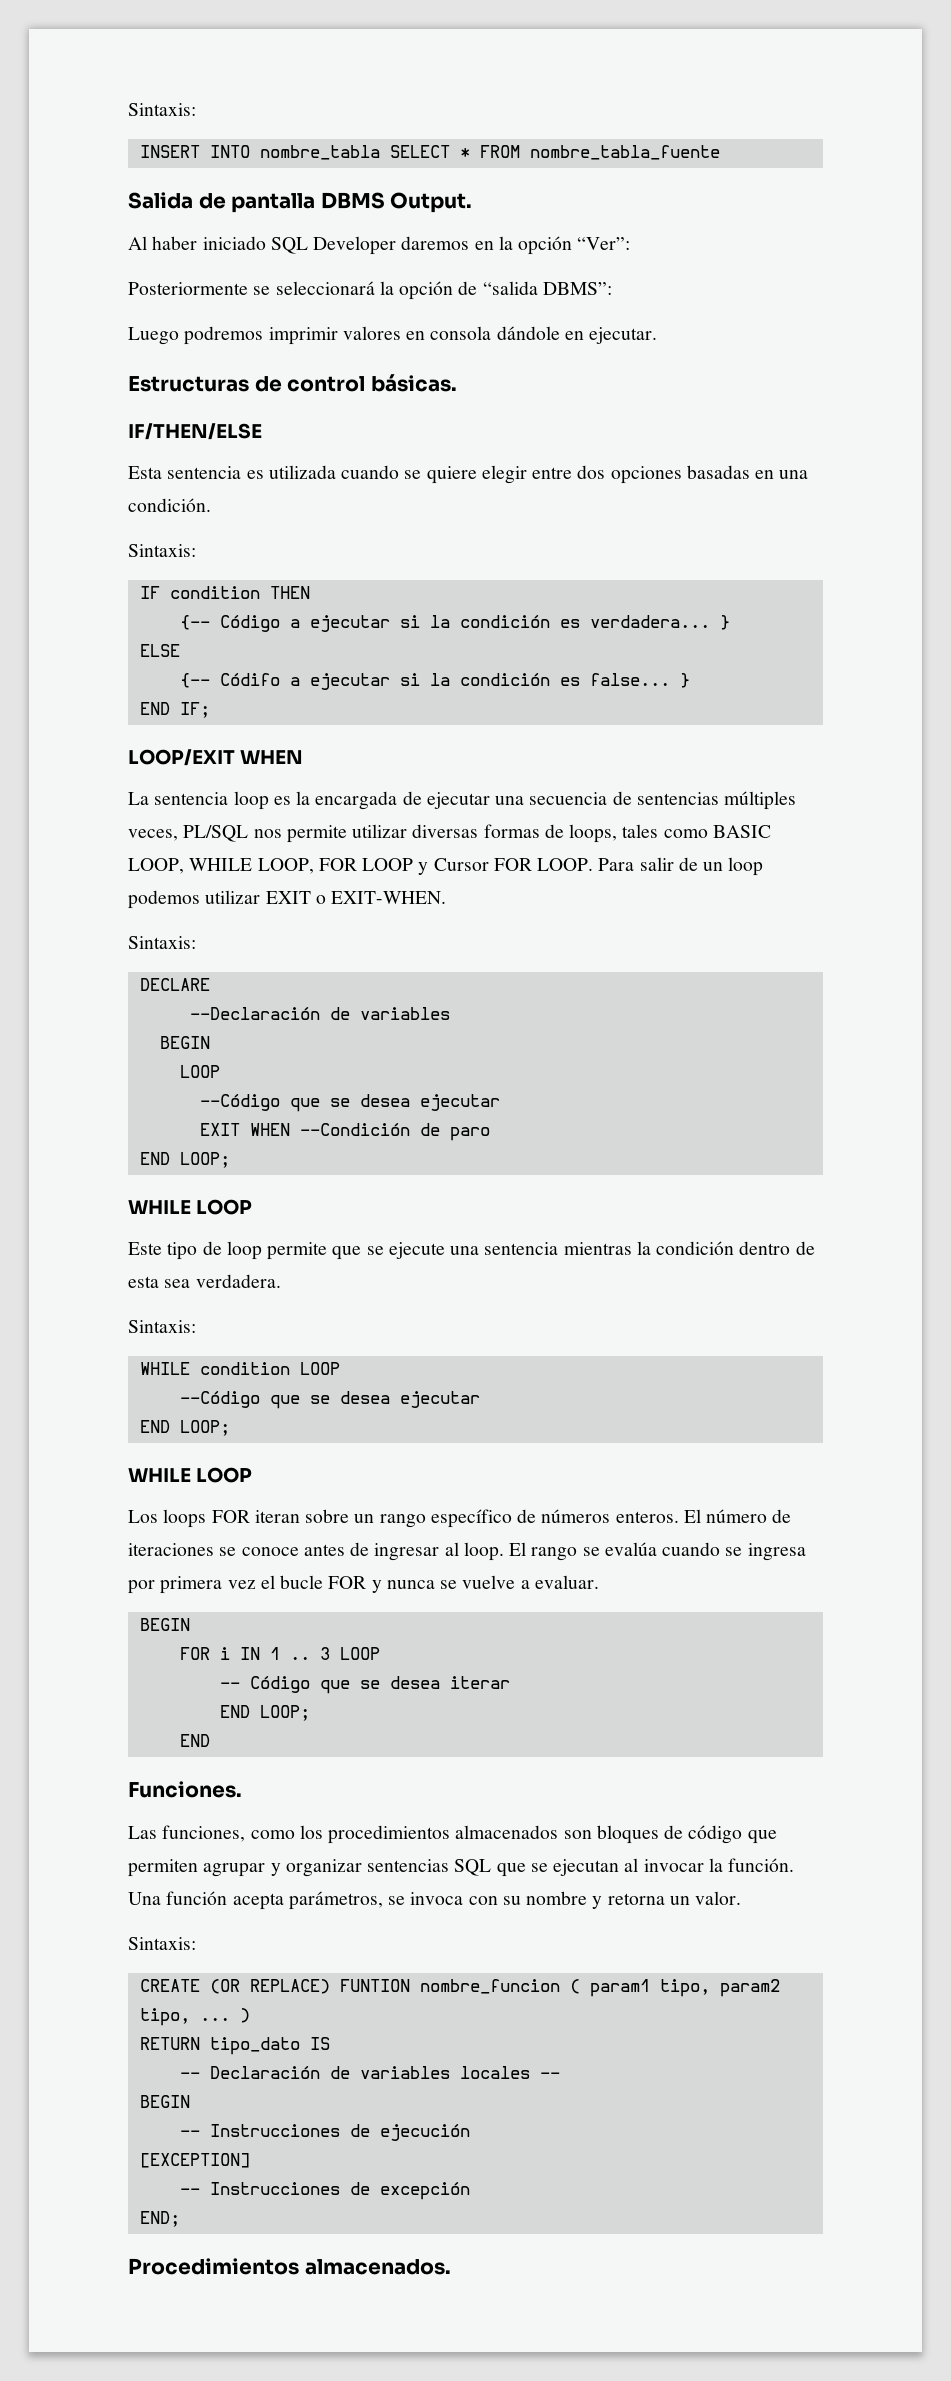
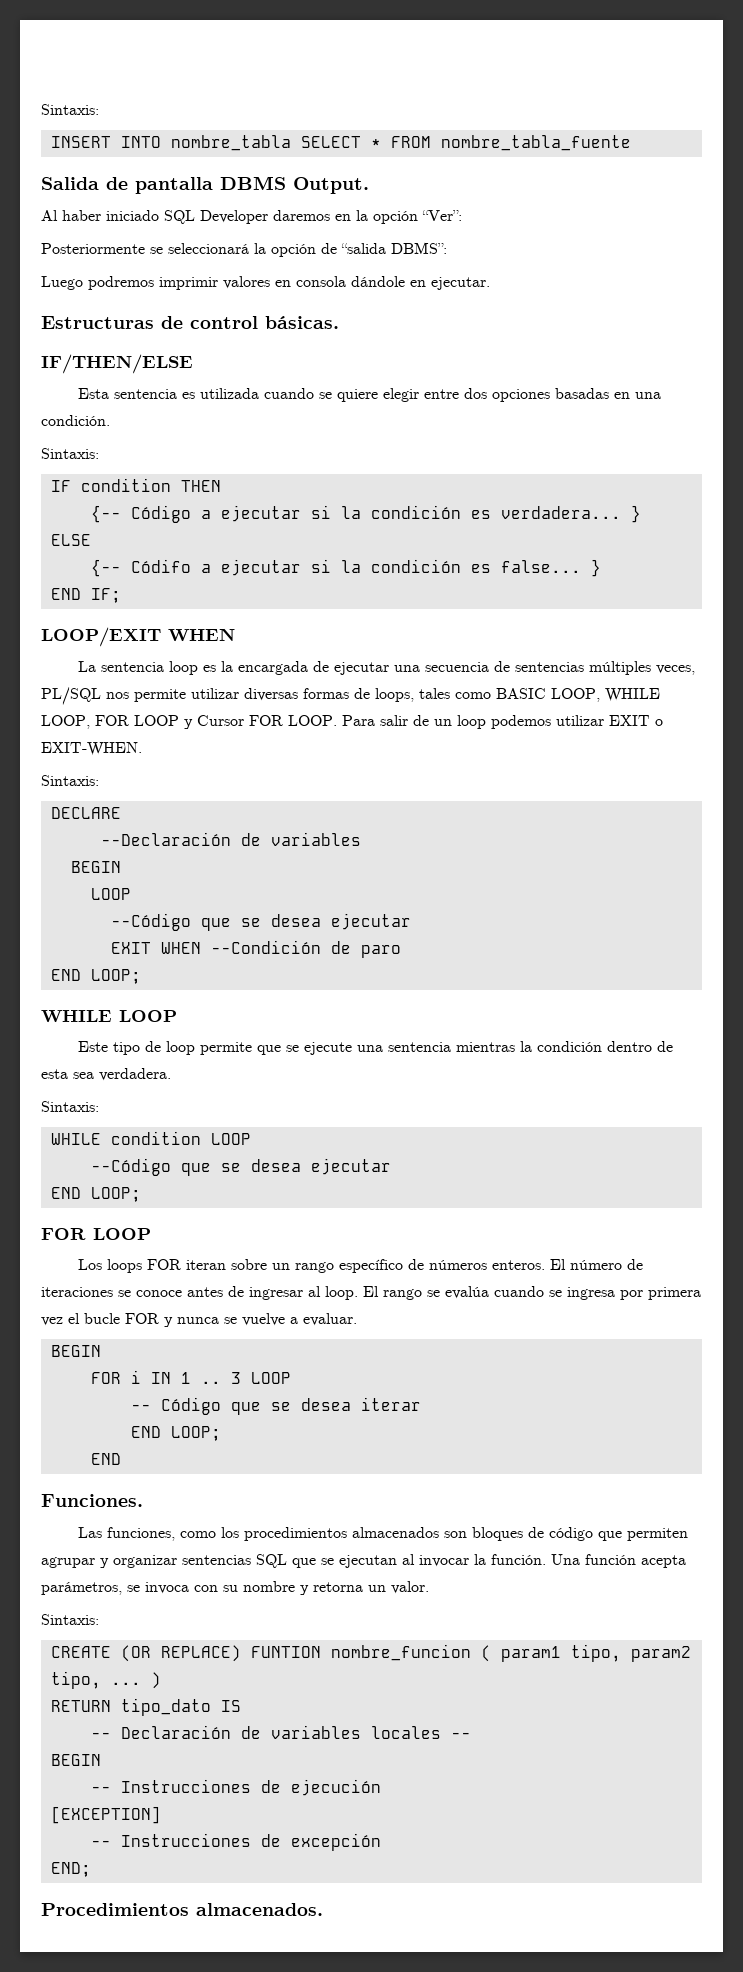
[128,1468,191,1482] WHILE -> [41,1228,86,1240] FOR

